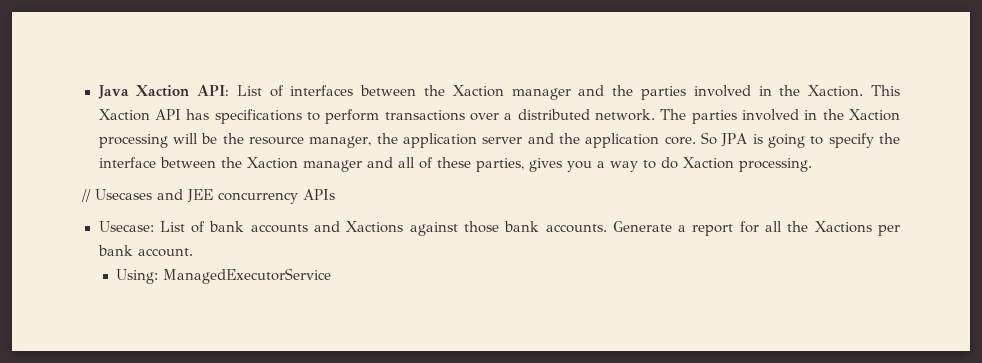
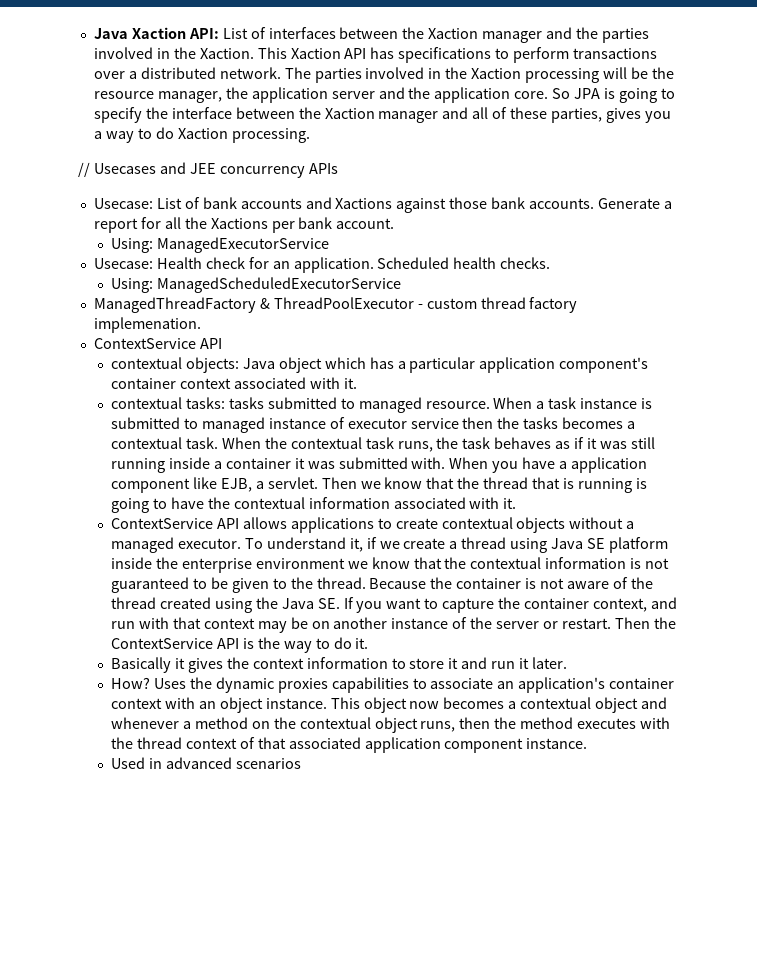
(332, 276) none -> [93,257,551,273] [111,277,401,293] [93,297,578,313] [93,317,201,333] [93,338,222,349] [111,357,649,373] [111,377,357,389] [111,397,653,413] [111,417,636,433] [111,437,655,452] [111,457,647,473] [111,477,647,493] [111,497,517,513] [111,517,635,533] [111,537,668,553] [111,557,670,573] [111,577,653,593] [111,597,677,613] [111,617,676,633] [111,637,369,653] [111,657,567,673] [111,677,675,693] [111,697,667,713] [111,717,670,733] [111,737,588,753] [111,757,301,769] // Usecase: Health check for an application. Scheduled health checks. // Using: ManagedScheduledExecutorService // ManagedThreadFactory & ThreadPoolExecutor - custom thread factory implemenation. // ContextService API // contextual objects: Java object which has a particular application component's container context associated with it. // contextual tasks: tasks submitted to managed resource. When a task instance is submitted to managed instance of executor service then the tasks becomes a contextual task. When the contextual task runs, the task behaves as if it was still running inside a container it was submitted with. When you have a application component like EJB, a servlet. Then we know that the thread that is running is going to have the contextual information associated with it. // ContextService API allows applications to create contextual objects without a managed executor. To understand it, if we create a thread using Java SE platform inside the enterprise environment we know that the contextual information is not guaranteed to be given to the thread. Because the container is not aware of the thread created using the Java SE. If you want to capture the container context, and run with that context may be on another instance of the server or restart. Then the ContextService API is the way to do it. // Basically it gives the context information to store it and run it later. // How? Uses the dynamic proxies capabilities to associate an application's container context with an object instance. This object now becomes a contextual object and whenever a method on the contextual object runs, then the method executes with the thread context of that associated application component instance. // Used in advanced scenarios

